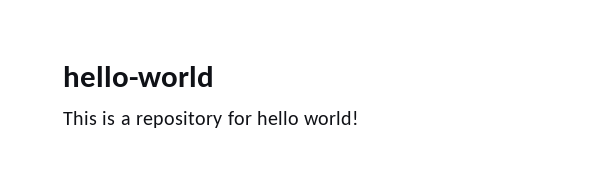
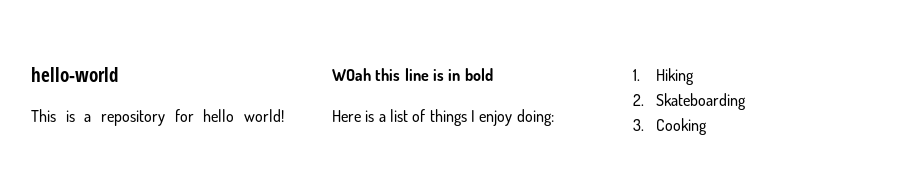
(360, 118) none -> [332,68,493,81] [332,109,554,126] [633,68,694,85] [633,93,746,110] [633,118,707,135] WOah this line is in bold // Here is a list of things I enjoy doing: // 1. Hiking // 2. Skateboarding // 3. Cooking

